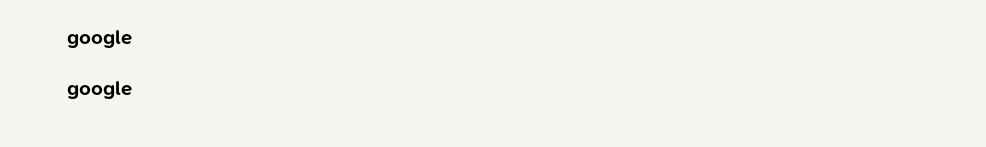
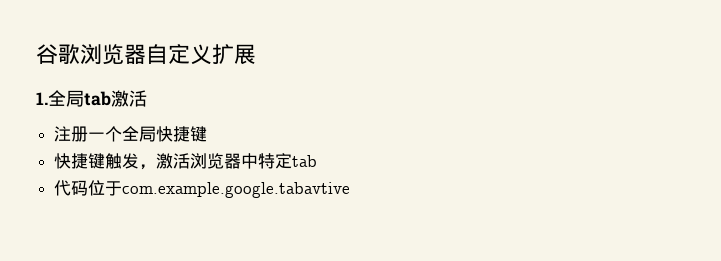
[67,30,132,48] [67,81,132,99] google // google -> [36,44,256,65] [36,90,147,107] [54,126,208,142] [54,153,318,170] [54,180,351,198] 谷歌浏览器自定义扩展 // 1.全局tab激活 // 注册一个全局快捷键 // 快捷键触发，激活浏览器中特定tab // 代码位于com.example.google.tabavtive

